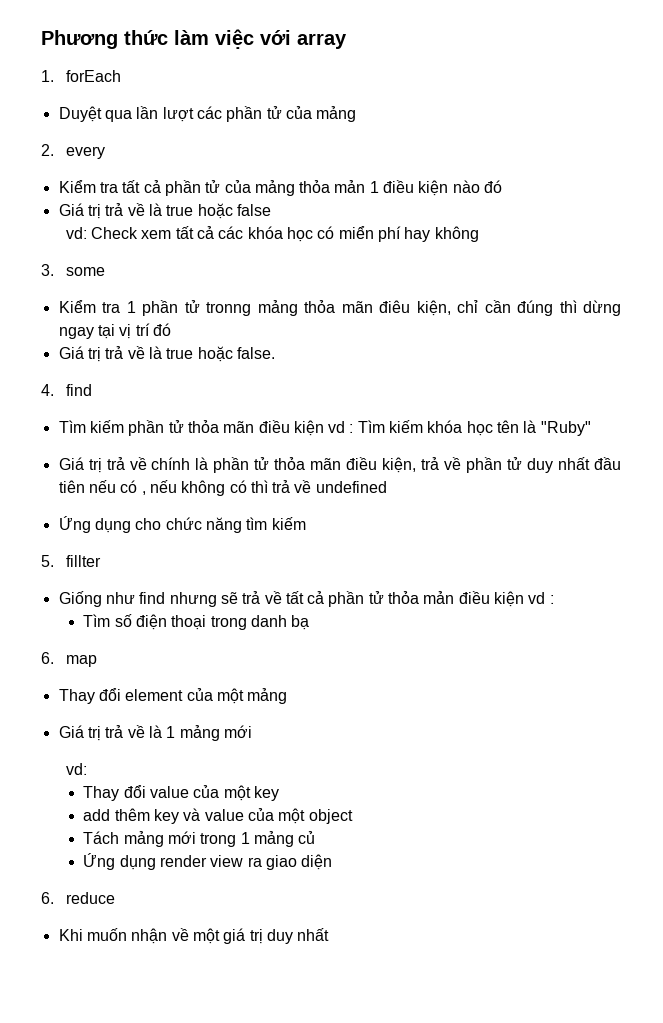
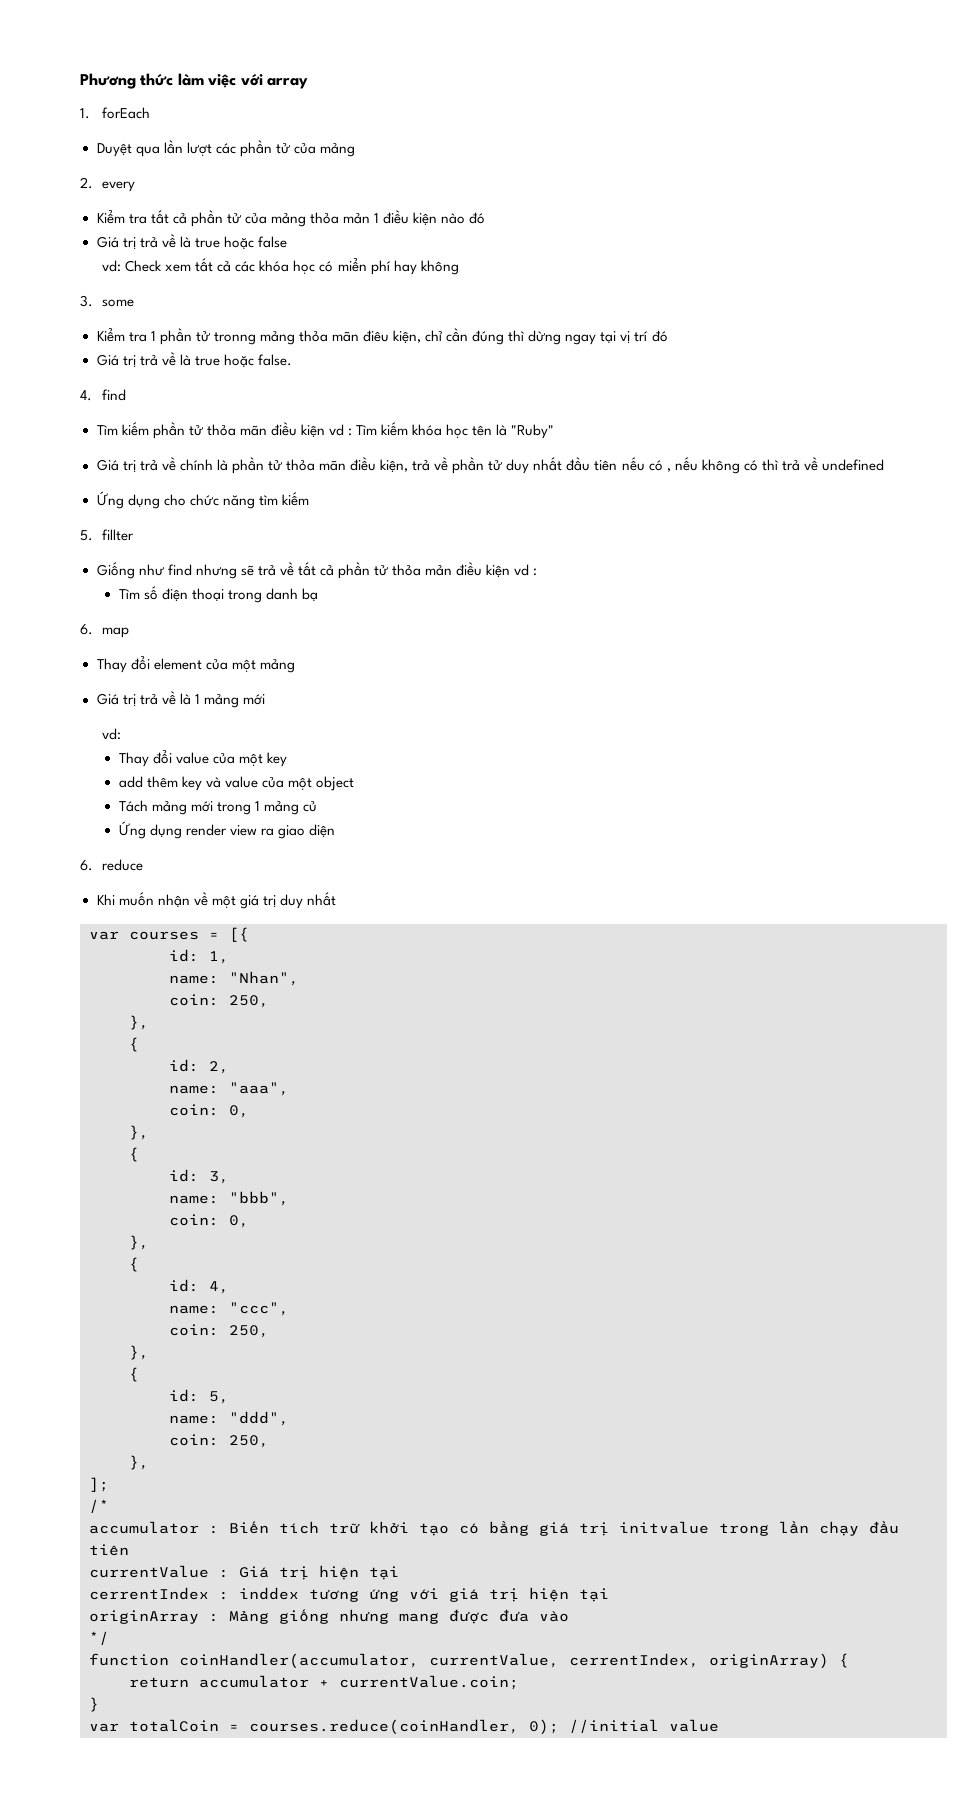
(330, 934) none -> [89,927,249,942] [169,949,229,964] [169,971,299,986] [169,994,269,1008] [129,1015,149,1030] [129,1037,139,1052] [169,1059,229,1074] [169,1082,289,1096] [169,1104,249,1118] [129,1125,149,1140] [129,1147,139,1162] [169,1169,229,1184] [169,1191,289,1206] [169,1214,249,1228] [129,1235,149,1250] [129,1257,139,1272] [169,1279,229,1294] [169,1302,289,1316] [169,1324,269,1338] [129,1345,149,1360] [129,1367,139,1382] [169,1389,229,1404] [169,1411,289,1426] [169,1434,269,1448] [129,1455,149,1470] [89,1477,109,1492] [89,1499,109,1513] [89,1521,899,1536] [89,1544,129,1556] [89,1565,399,1580] [89,1587,609,1602] [89,1609,569,1624] [89,1631,109,1645] [89,1653,849,1669] [129,1675,519,1690] [89,1697,99,1712] [89,1719,719,1735] // var courses = [{ // id: 1, // name: "Nhan", // coin: 250, // }, // { // id: 2, // name: "aaa", // coin: 0, // }, // { // id: 3, // name: "bbb", // coin: 0, // }, // { // id: 4, // name: "ccc", // coin: 250, // }, // { // id: 5, // name: "ddd", // coin: 250, // }, // ]; // /* // accumulator : Biến tích trữ khởi tạo có bằng giá trị initvalue trong lần chạy đầu tiên // currentValue : Giá trị hiện tại // cerrentIndex : inddex tương ứng với giá trị hiện tại // originArray : Mảng giống nhưng mang được đưa vào // */ // function coinHandler(accumulator, currentValue, cerrentIndex, originArray) { // return accumulator + currentValue.coin; // } // var totalCoin = courses.reduce(coinHandler, 0); //initial value

